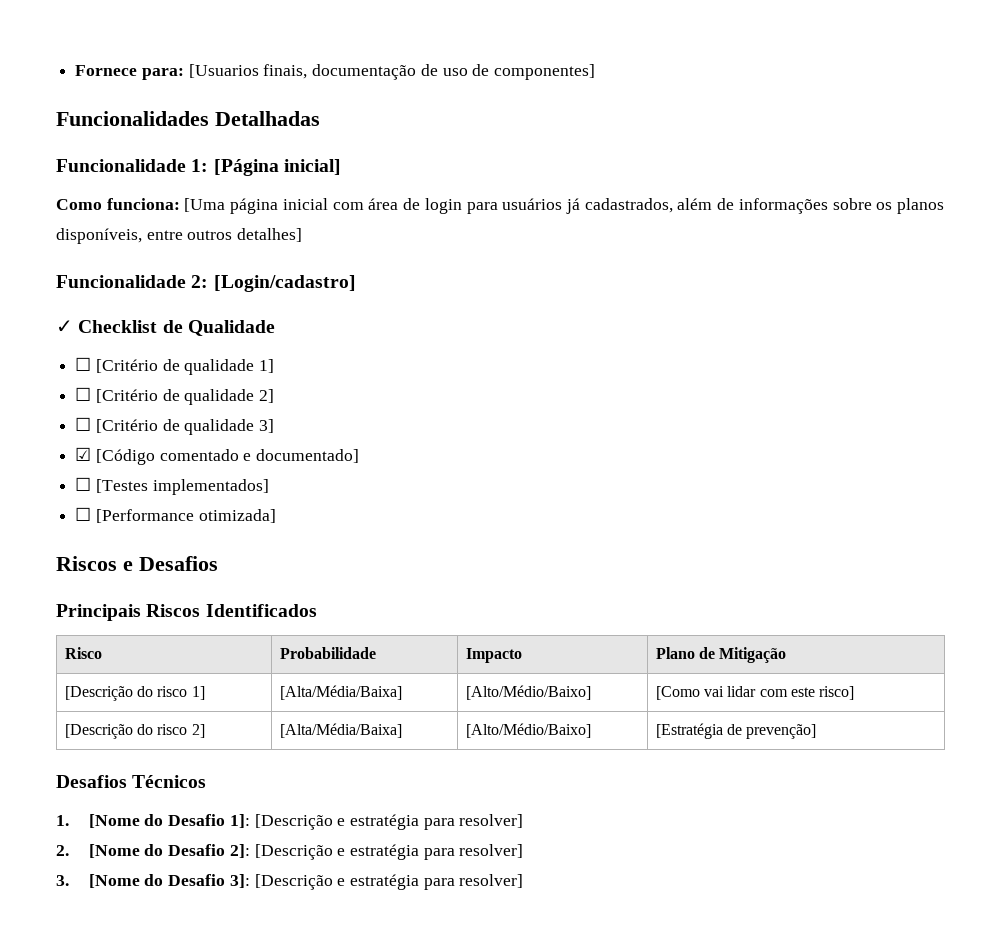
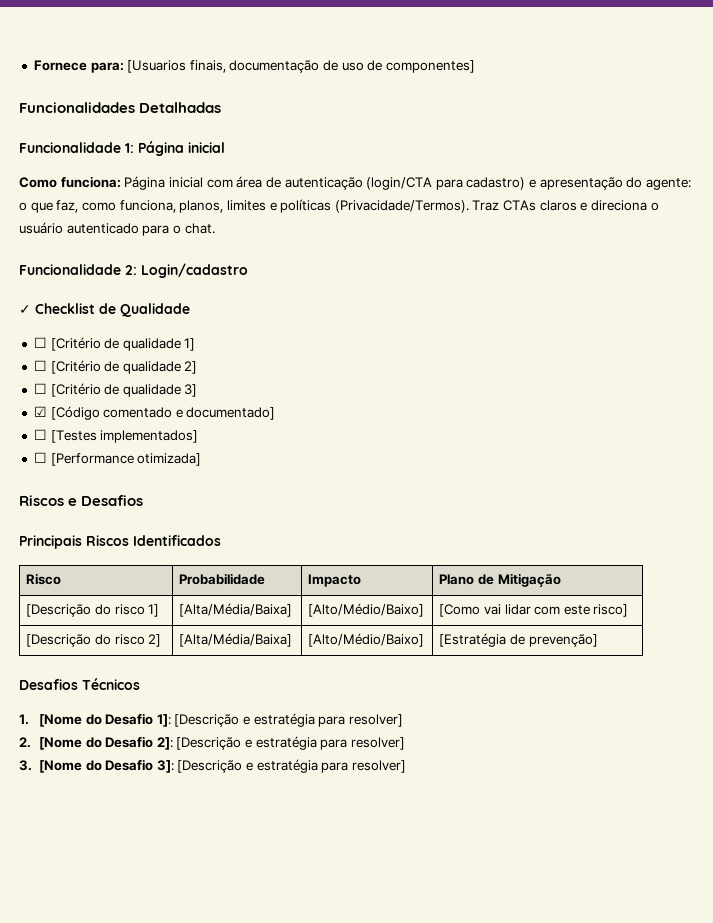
[213,159,341,176] [Página inicial] -> [138,141,225,156] Página inicial
[184,198,279,214] [Uma página -> [124,176,166,190] Página
[424,198,945,214] [56,228,303,244] login para usuários já cadastrados, além de informações sobre os planos disponíveis, entre outros detalhes] -> [284,177,692,190] [19,199,659,213] [19,222,215,236] autenticação (login/CTA para cadastro) e apresentação do agente: o que faz, como funciona, planos, limites e políticas (Privacidade/Termos). Traz CTAs claros e direciona o usuário autenticado para o chat.
[213,275,356,292] [Login/cadastro] -> [141,263,248,278] Login/cadastro

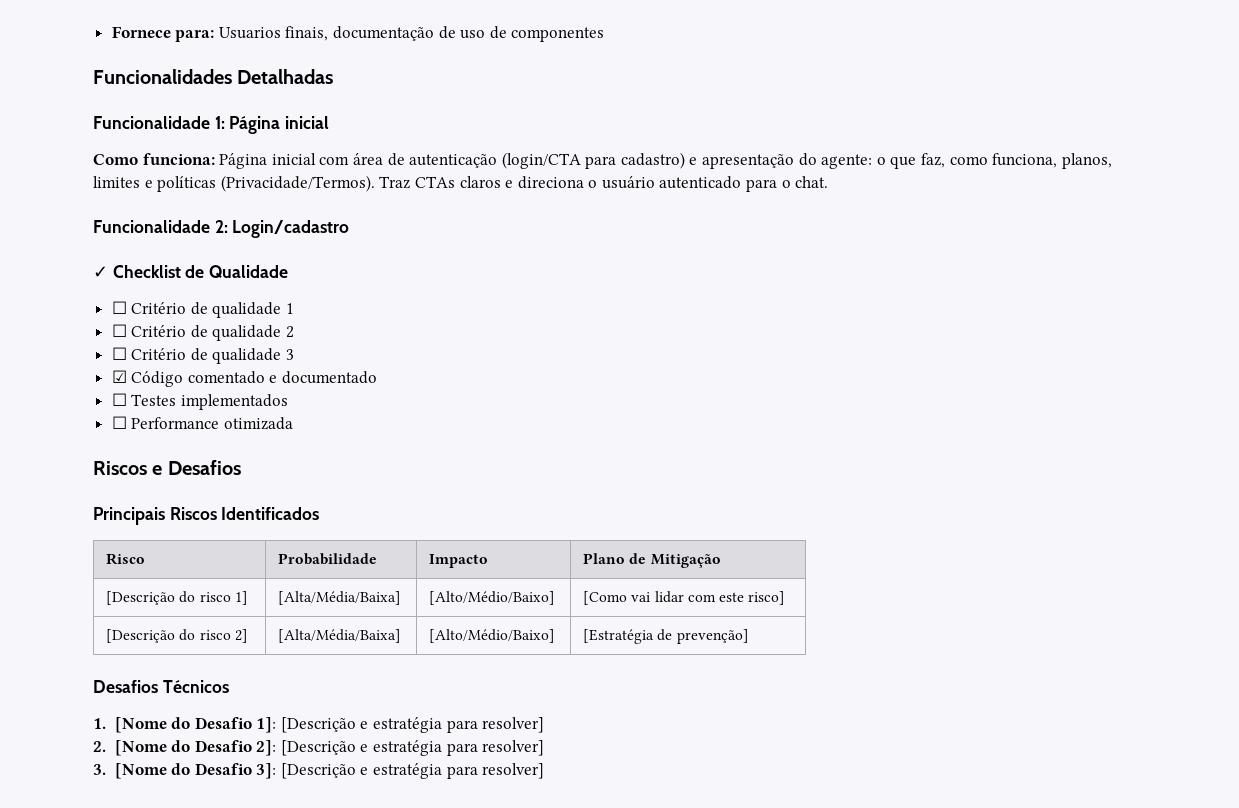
[127,60,187,73] [Usuarios -> [218,27,281,39] Usuarios
[386,60,476,73] componentes] -> [511,27,605,42] componentes
[50,337,196,351] [33,360,198,374] [33,383,198,397] [Critério de qualidade 1] // ☐ [Critério de qualidade 2] // ☐ [Critério de qualidade 3] -> [131,302,295,318] [111,324,295,341] [111,347,295,364] Critério de qualidade 1 // ☐ Critério de qualidade 2 // ☐ Critério de qualidade 3
[50,406,100,420] [Código -> [131,371,184,387] Código
[186,407,276,420] [33,429,199,443] [33,452,202,466] documentado] // ☐ [Testes implementados] // ☐ [Performance otimizada] -> [282,371,378,384] [111,393,288,410] [111,416,293,430] documentado // ☐ Testes implementados // ☐ Performance otimizada

